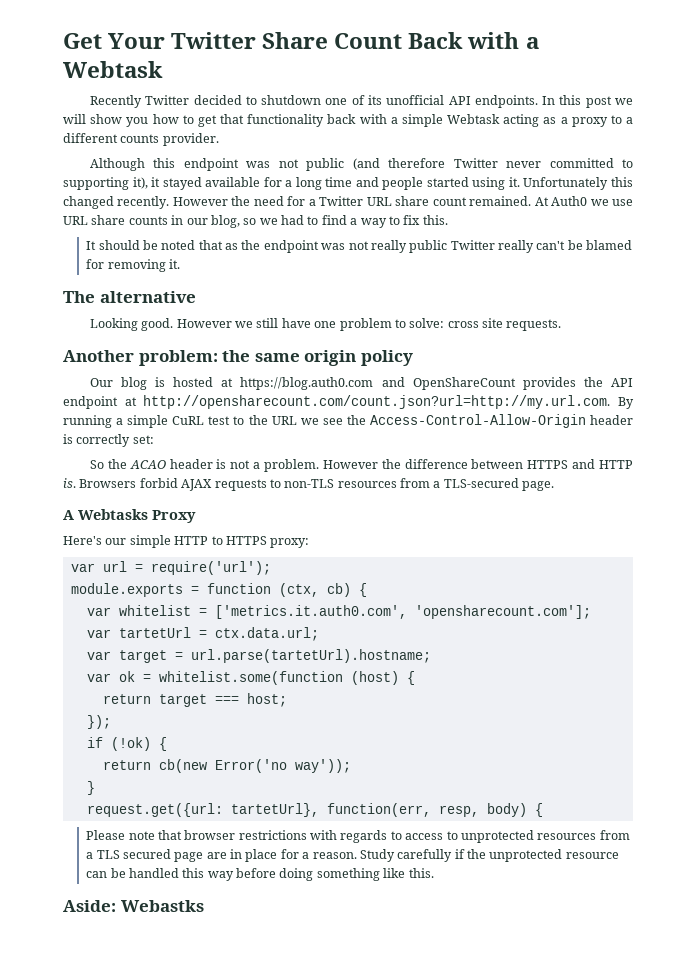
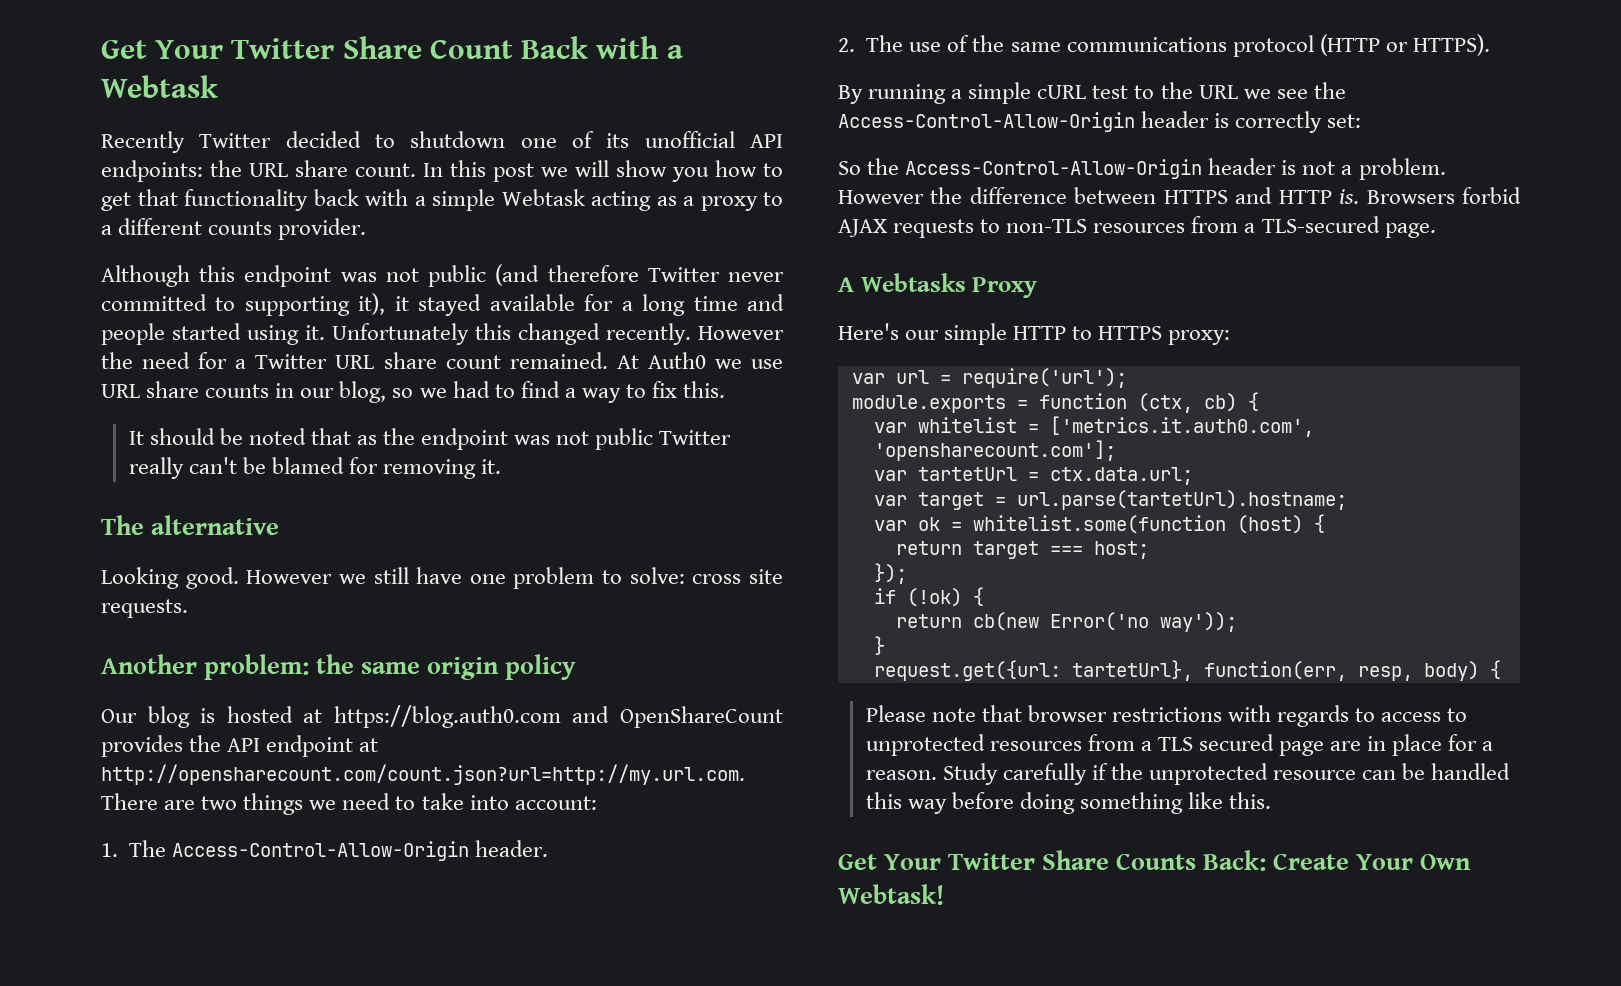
[474,95,538,108] endpoints. -> [101,160,416,182] endpoints: the URL share count.
[370,240,407,253] really -> (590, 438) none
(611, 402) none -> [101,793,597,815] [101,840,549,861] [838,34,1490,57] There are two things we need to take into account: // 1. The Access-Control-Allow-Origin header. // 2. The use of the same communications protocol (HTTP or HTTPS). //
[172,416,205,425] CuRL -> [1037,85,1087,99] cURL
[129,460,166,469] ACAO -> [905,159,1203,179] Access-Control-Allow-Origin
[63,900,204,912] Aside: Webastks -> [838,850,1472,871] [838,884,944,905] Get Your Twitter Share Counts Back: Create Your Own Webtask!

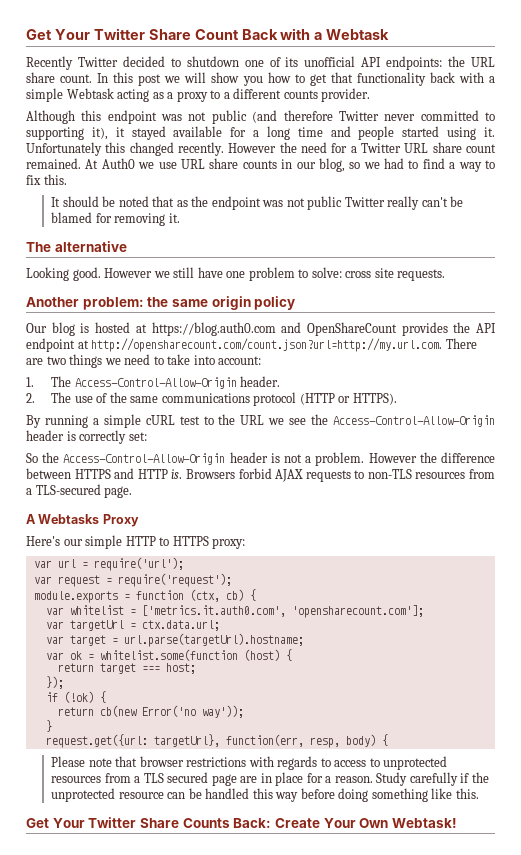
(1127, 378) none -> [33,573,232,587] // var request = require('request');
[917,467,1017,481] tartetUrl -> [69,620,124,631] targetUrl
[1016,490,1347,510] url.parse(tartetUrl).hostname; -> [123,633,304,647] url.parse(targetUrl).hostname;
[1071,660,1193,681] tartetUrl}, -> [153,734,220,747] targetUrl},

